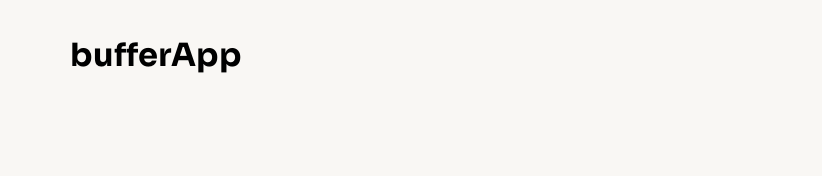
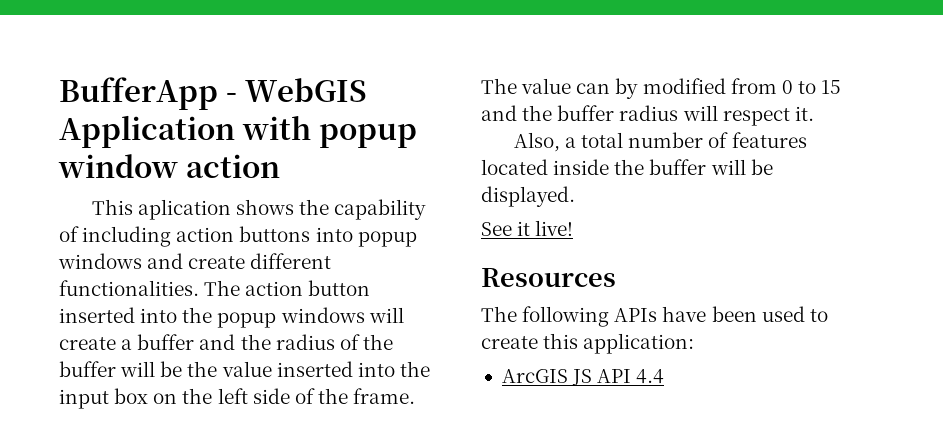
[70,42,242,73] bufferApp -> [59,77,367,110] [59,115,417,148] [58,154,280,178] [91,199,427,220] [59,226,417,247] [58,253,332,269] [59,280,371,296] [59,307,404,328] [59,334,393,350] [59,361,430,377] [59,388,416,409] [481,78,842,99] [481,105,814,126] [513,132,807,152] [481,159,773,175] [481,186,575,207] [481,220,574,236] [481,268,616,287] [481,306,828,327] [481,333,695,354] [501,369,665,386] BufferApp - WebGIS Application with popup window action // This aplication shows the capability of including action buttons into popup windows and create different functionalities. The action button inserted into the popup windows will create a buffer and the radius of the buffer will be the value inserted into the input box on the left side of the frame. The value can by modified from 0 to 15 and the buffer radius will respect it. // Also, a total number of features located inside the buffer will be displayed. // See it live! // Resources // The following APIs have been used to create this application: // ArcGIS JS API 4.4

